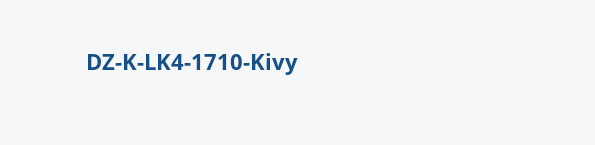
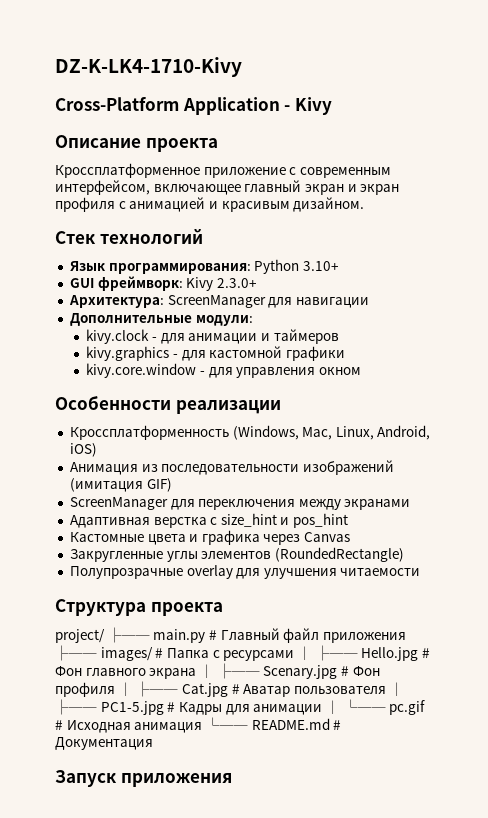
(298, 64) none -> [55,97,332,115] [55,135,218,152] [55,163,391,178] [55,180,400,195] [55,197,365,212] [55,229,203,244] [69,259,339,274] [69,276,257,291] [68,295,369,308] [69,313,253,326] [86,329,339,344] [86,346,345,361] [86,363,361,378] [55,395,281,414] [69,425,431,440] [69,443,97,457] [69,460,394,475] [69,478,172,492] [69,497,411,510] [69,513,349,528] [69,530,351,545] [69,547,404,562] [69,565,421,579] [55,599,223,616] [55,627,406,643] [55,645,430,661] [55,663,380,679] [55,681,404,697] [55,699,426,715] [55,717,342,733] [55,737,153,750] [55,770,232,787] // Cross-Platform Application - Kivy // Описание проекта // Кроссплатформенное приложение с современным интерфейсом, включающее главный экран и экран профиля с анимацией и красивым дизайном. // Стек технологий // Язык программирования: Python 3.10+ // GUI фреймворк: Kivy 2.3.0+ // Архитектура: ScreenManager для навигации // Дополнительные модули: // kivy.clock - для анимации и таймеров // kivy.graphics - для кастомной графики // kivy.core.window - для управления окном // Особенности реализации // Кроссплатформенность (Windows, Mac, Linux, Android, iOS) // Анимация из последовательности изображений (имитация GIF) // ScreenManager для переключения между экранами // Адаптивная верстка с size_hint и pos_hint // Кастомные цвета и графика через Canvas // Закругленные углы элементов (RoundedRectangle) // Полупрозрачные overlay для улучшения читаемости // Структура проекта // project/ ├── main.py # Главный файл приложения ├── images/ # Папка с ресурсами │ ├── Hello.jpg # Фон главного экрана │ ├── Scenary.jpg # Фон профиля │ ├── Cat.jpg # Аватар пользователя │ ├── PC1-5.jpg # Кадры для анимации │ └── pc.gif # Исходная анимация └── README.md # Документация // Запуск приложения

